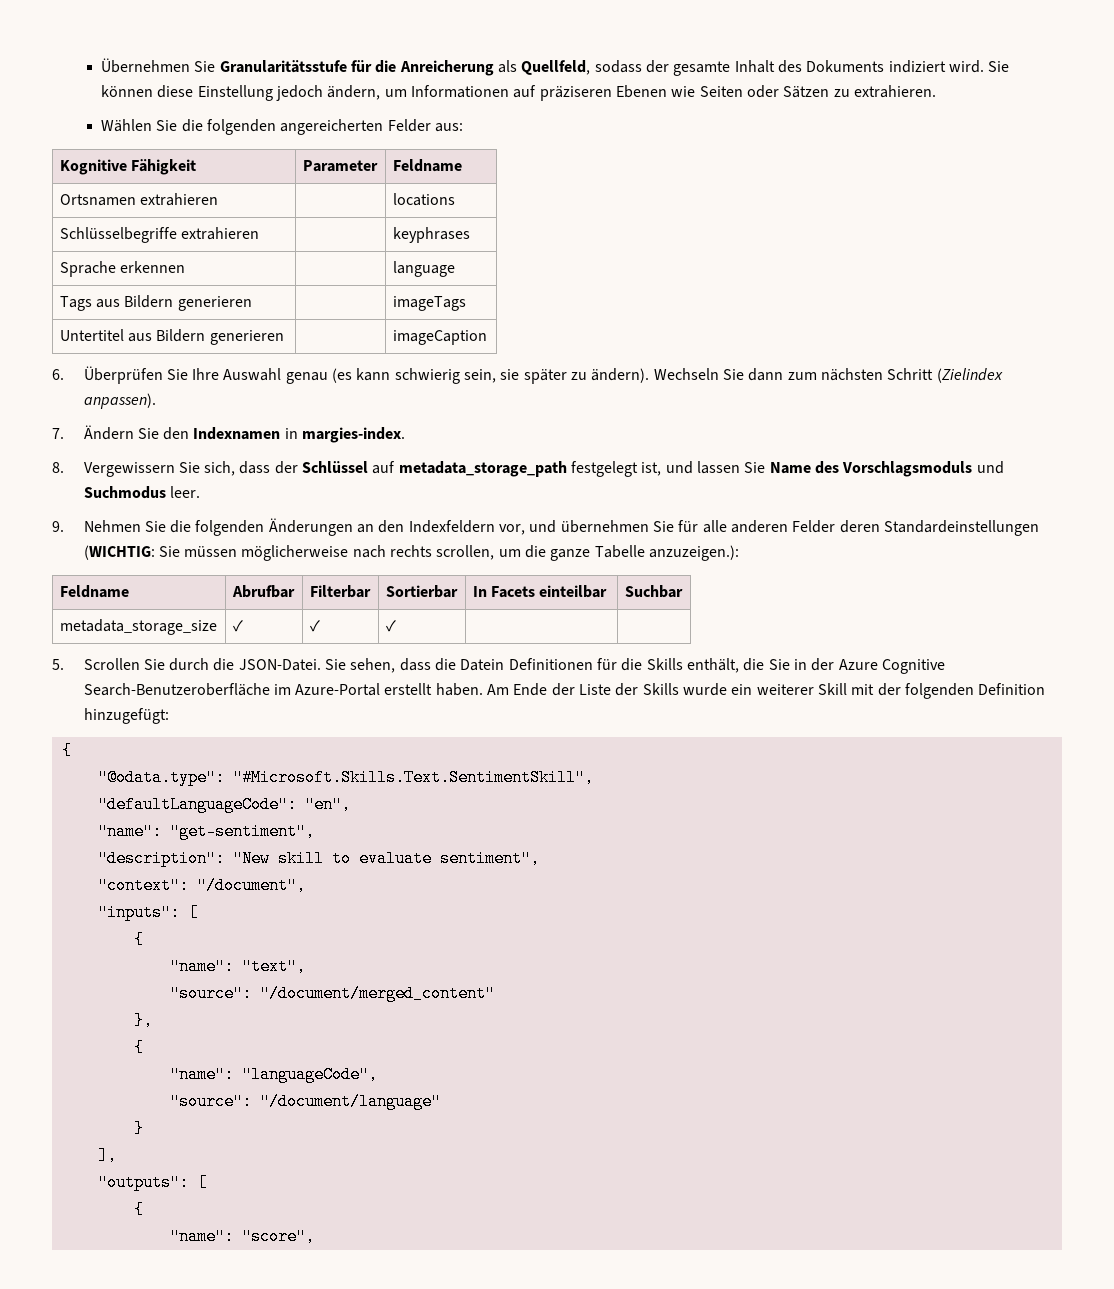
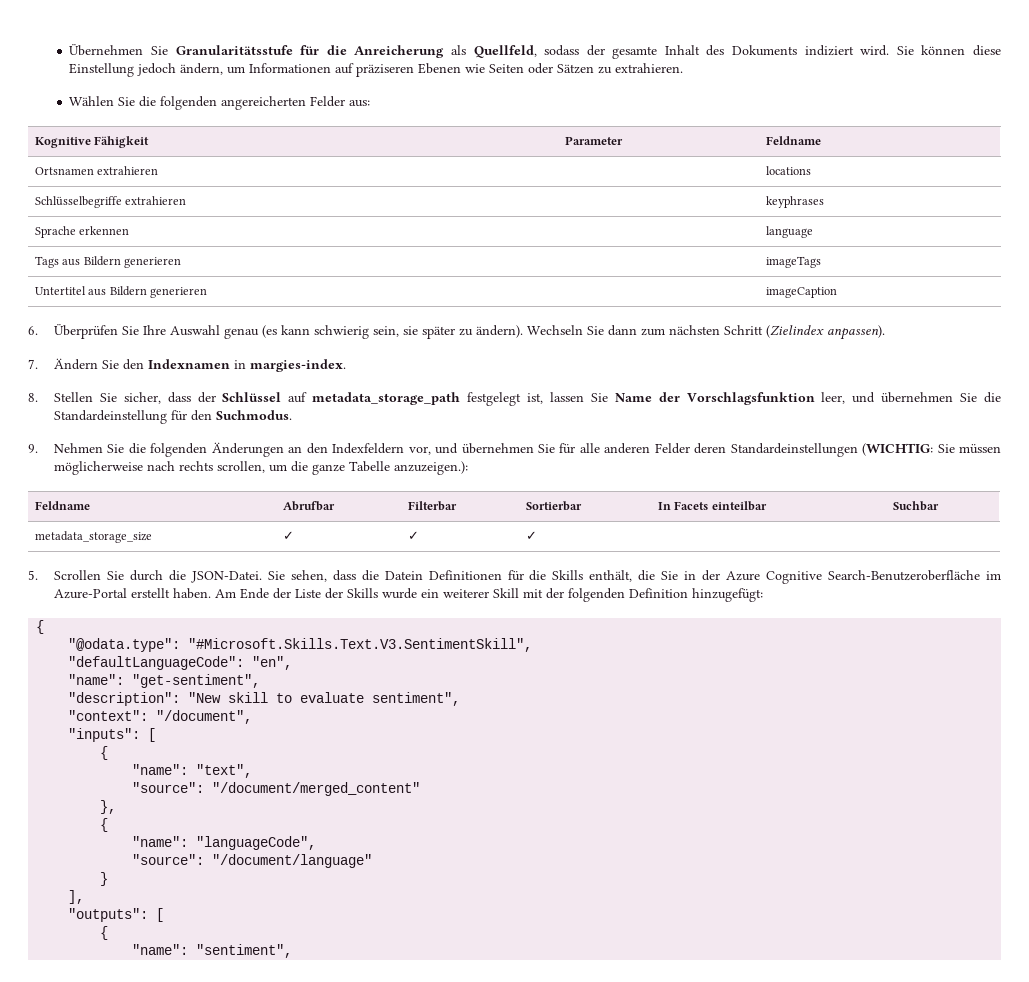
[83,461,236,477] Vergewissern Sie sich, -> [53,392,161,404] Stellen Sie sicher,
[665,461,693,474] und -> (544, 398) none
[814,461,1004,477] [83,486,200,499] des Vorschlagsmoduls und Suchmodus leer. -> [658,392,1001,405] [53,410,292,424] der Vorschlagsfunktion leer, und übernehmen Sie die Standardeinstellung für den Suchmodus.
[232,769,594,786] "#Microsoft.Skills.Text.SentimentSkill", -> [188,638,533,652] "#Microsoft.Skills.Text.V3.SentimentSkill",
[241,1228,315,1245] "score", -> [196,944,293,958] "sentiment",

